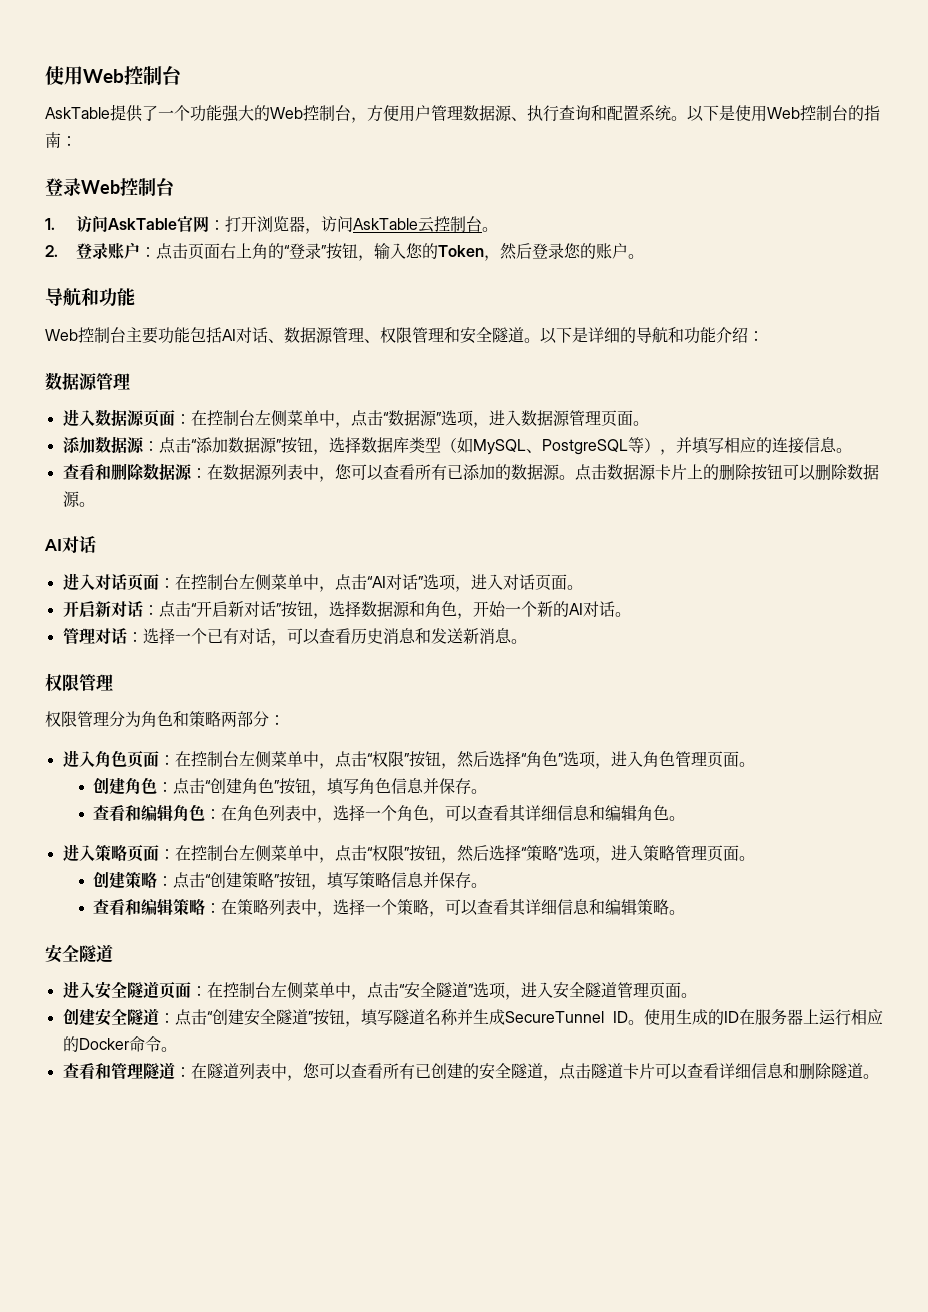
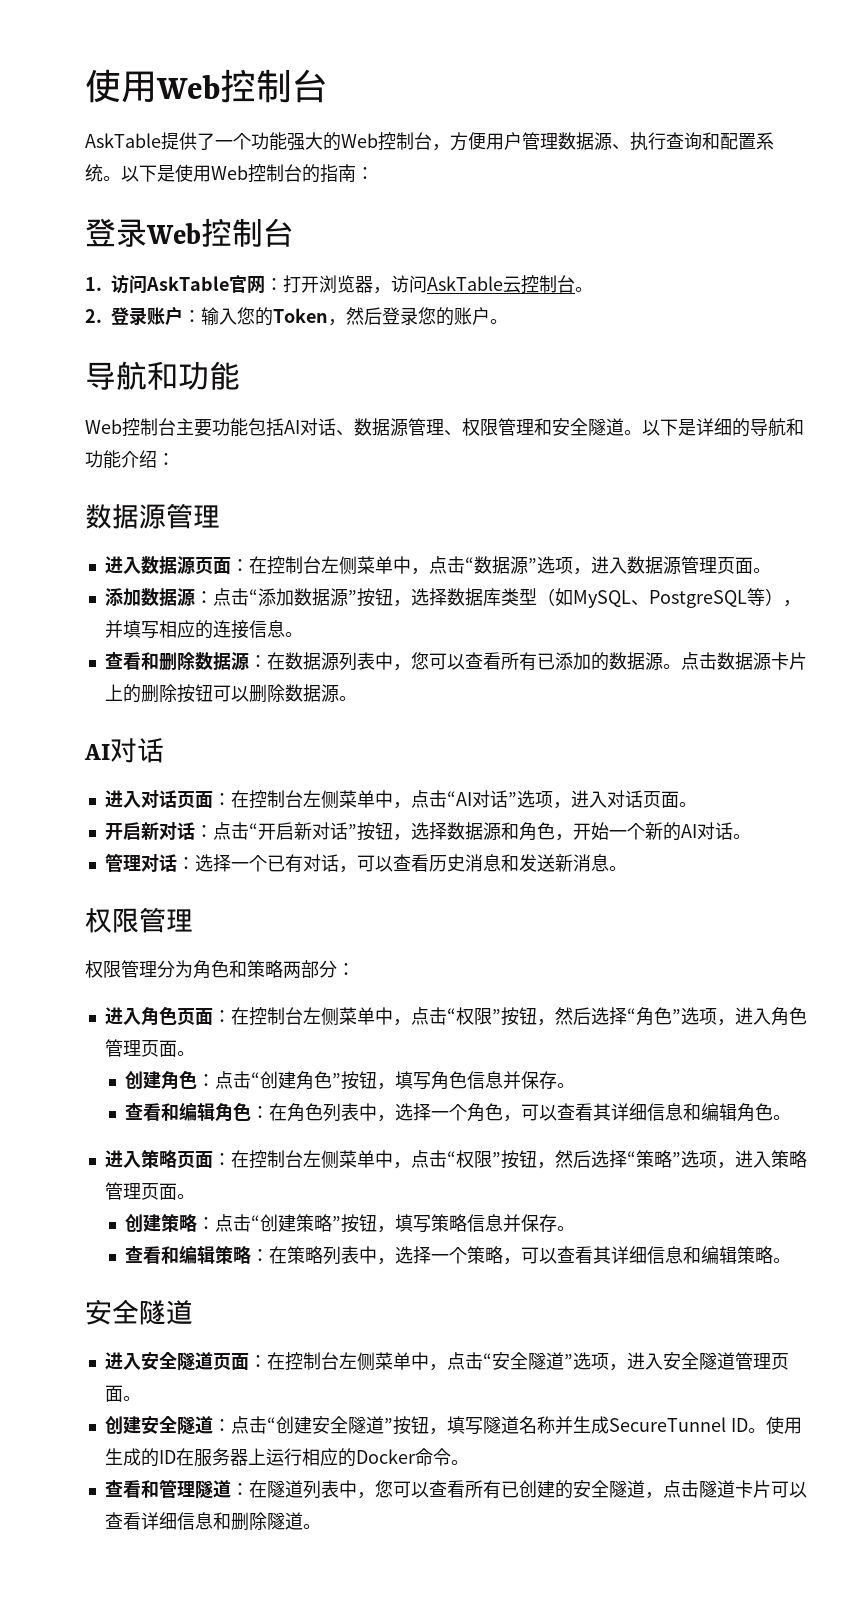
[155,243,374,261] 点击页面右上角的“登录”按钮， -> (201, 316) none

